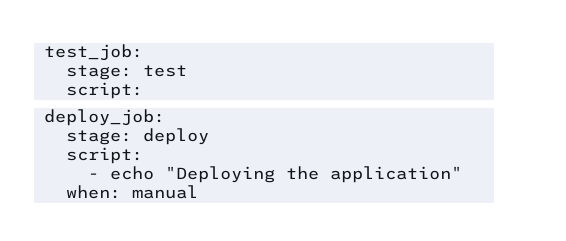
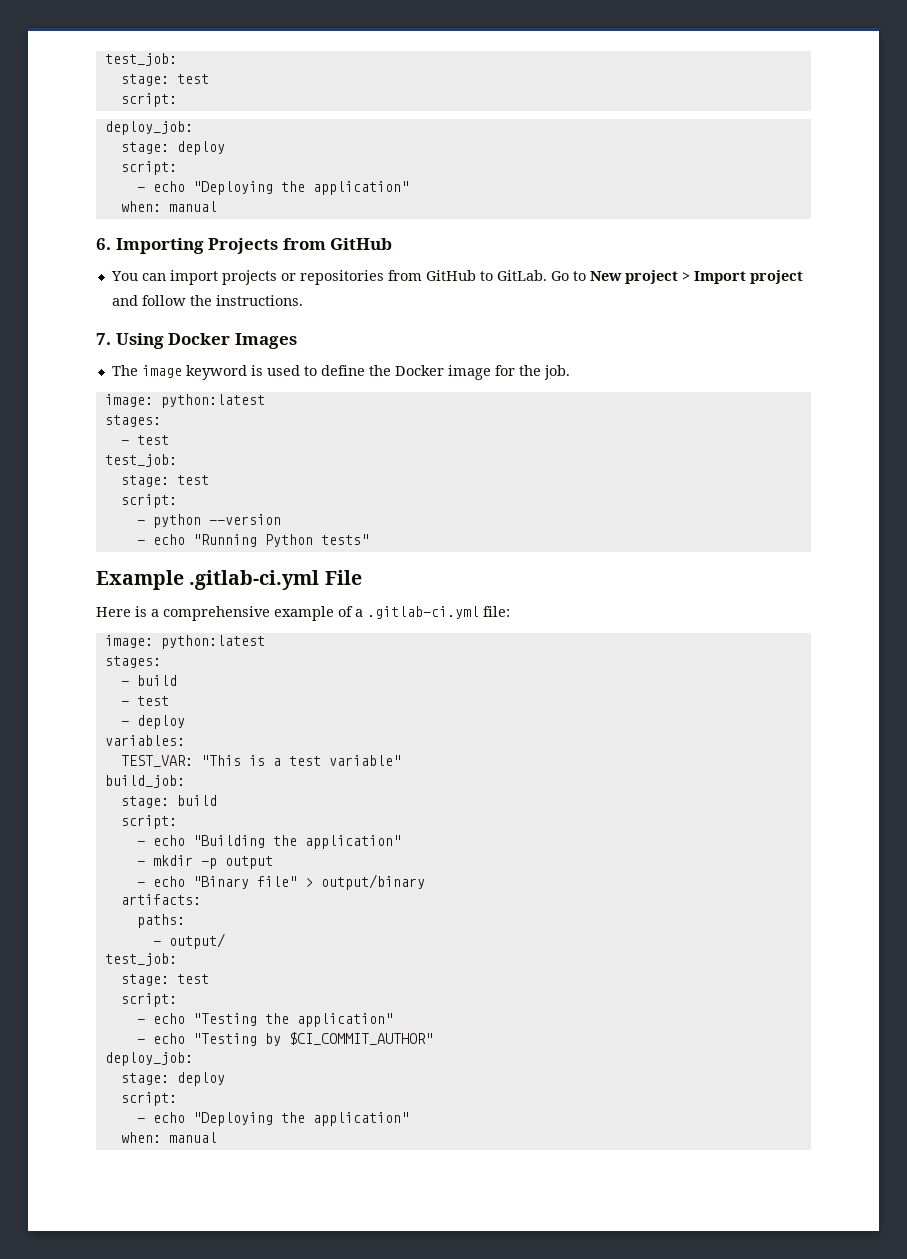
(199, 192) none -> [96,238,393,254] [110,270,803,285] [111,295,303,306] [96,333,297,349] [111,365,570,380] [104,394,265,408] [104,415,161,427] [120,435,169,445] [104,454,177,467] [120,475,209,487] [120,494,177,508] [136,514,281,528] [136,534,369,547] [96,570,362,590] [96,606,510,621] [104,635,265,649] [104,656,161,668] [120,675,177,686] [120,696,169,706] [120,715,185,729] [104,735,185,746] [120,755,401,767] [104,775,185,788] [120,795,217,808] [120,815,177,829] [136,835,401,849] [136,855,273,869] [136,874,425,890] [120,894,201,905] [136,914,185,928] [152,933,225,949] [104,953,177,966] [120,974,209,986] [120,993,177,1007] [136,1013,393,1027] [136,1032,433,1046] [104,1052,193,1066] [120,1072,225,1086] [120,1092,177,1106] [136,1112,409,1126] [120,1132,217,1143] // 6. Importing Projects from GitHub // You can import projects or repositories from GitHub to GitLab. Go to New project > Import project and follow the instructions. // 7. Using Docker Images // The image keyword is used to define the Docker image for the job. // image: python:latest // stages: // - test // test_job: // stage: test // script: // - python --version // - echo "Running Python tests" // Example .gitlab-ci.yml File // Here is a comprehensive example of a .gitlab-ci.yml file: // image: python:latest // stages: // - build // - test // - deploy // variables: // TEST_VAR: "This is a test variable" // build_job: // stage: build // script: // - echo "Building the application" // - mkdir -p output // - echo "Binary file" > output/binary // artifacts: // paths: // - output/ // test_job: // stage: test // script: // - echo "Testing the application" // - echo "Testing by $CI_COMMIT_AUTHOR" // deploy_job: // stage: deploy // script: // - echo "Deploying the application" // when: manual

